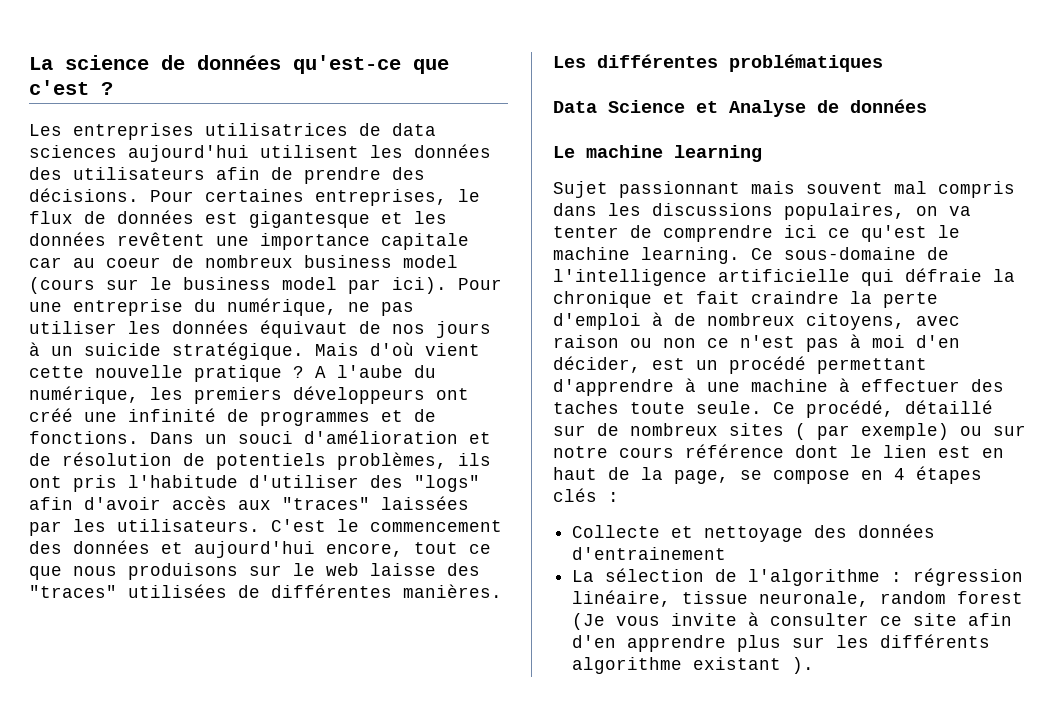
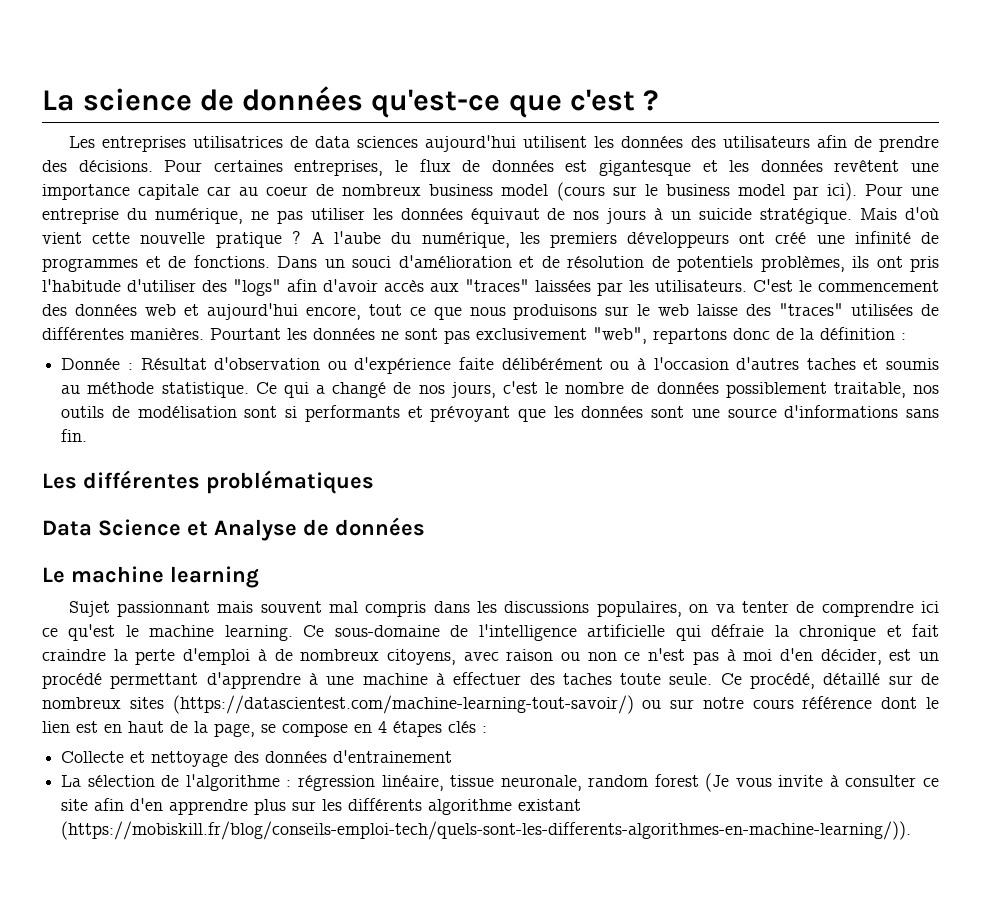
(150, 547) none -> [144,304,176,316] web
(502, 591) none -> [210,327,906,344] [61,357,939,374] [61,381,939,398] [61,405,939,422] [61,429,88,442] Pourtant les données ne sont pas exclusivement "web", repartons donc de la définition : // Donnée : Résultat d'observation ou d'expérience faite délibérément ou à l'occasion d'autres taches et soumis au méthode statistique. Ce qui a changé de nos jours, c'est le nombre de données possiblement traitable, nos outils de modélisation sont si performants et prévoyant que les données sont une source d'informations sans fin.
[795,423,949,440] ( par exemple) -> [172,695,634,714] (https://datascientest.com/machine-learning-tout-savoir/)
[792,657,815,674] ). -> [61,821,912,840] (https://mobiskill.fr/blog/conseils-emploi-tech/quels-sont-les-differents-algorithmes-en-machine-learning/)).

